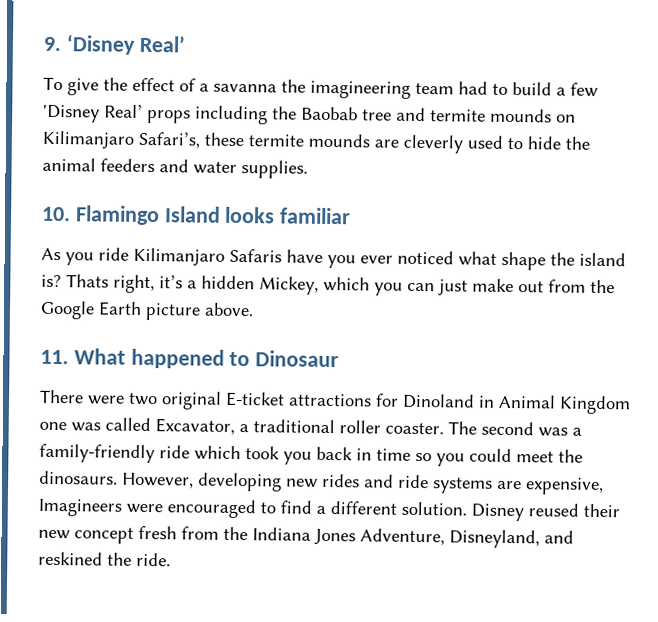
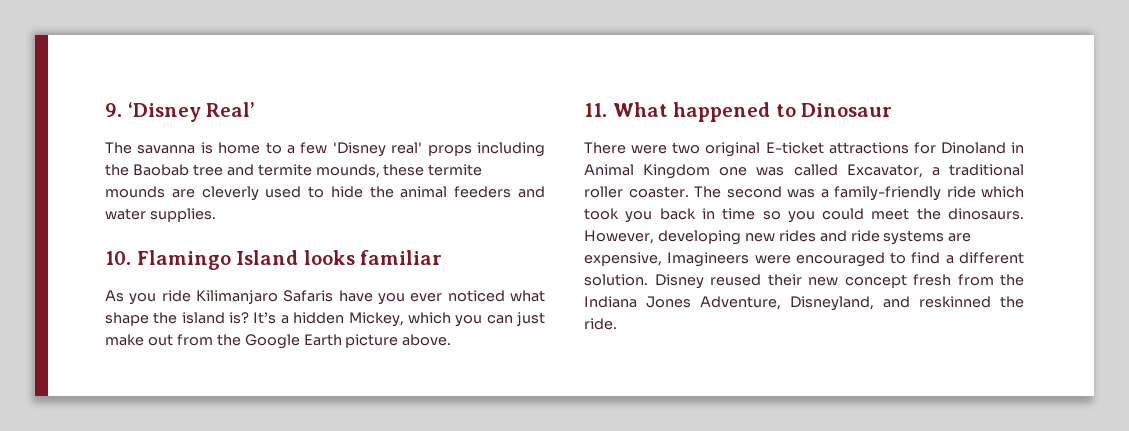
[43,76,552,99] To give the effect of a savanna the imagineering team had to build -> [105,142,282,154] The savanna is home to
[104,104,143,118] Real’ -> [391,142,423,154] real'
[490,108,576,123] [42,130,200,149] mounds on Kilimanjaro Safari’s, -> [315,164,380,178] mounds,
[66,274,183,294] Thats right, it’s -> [253,312,277,324] It’s
[38,551,103,566] reskined -> [919,296,991,308] reskinned

